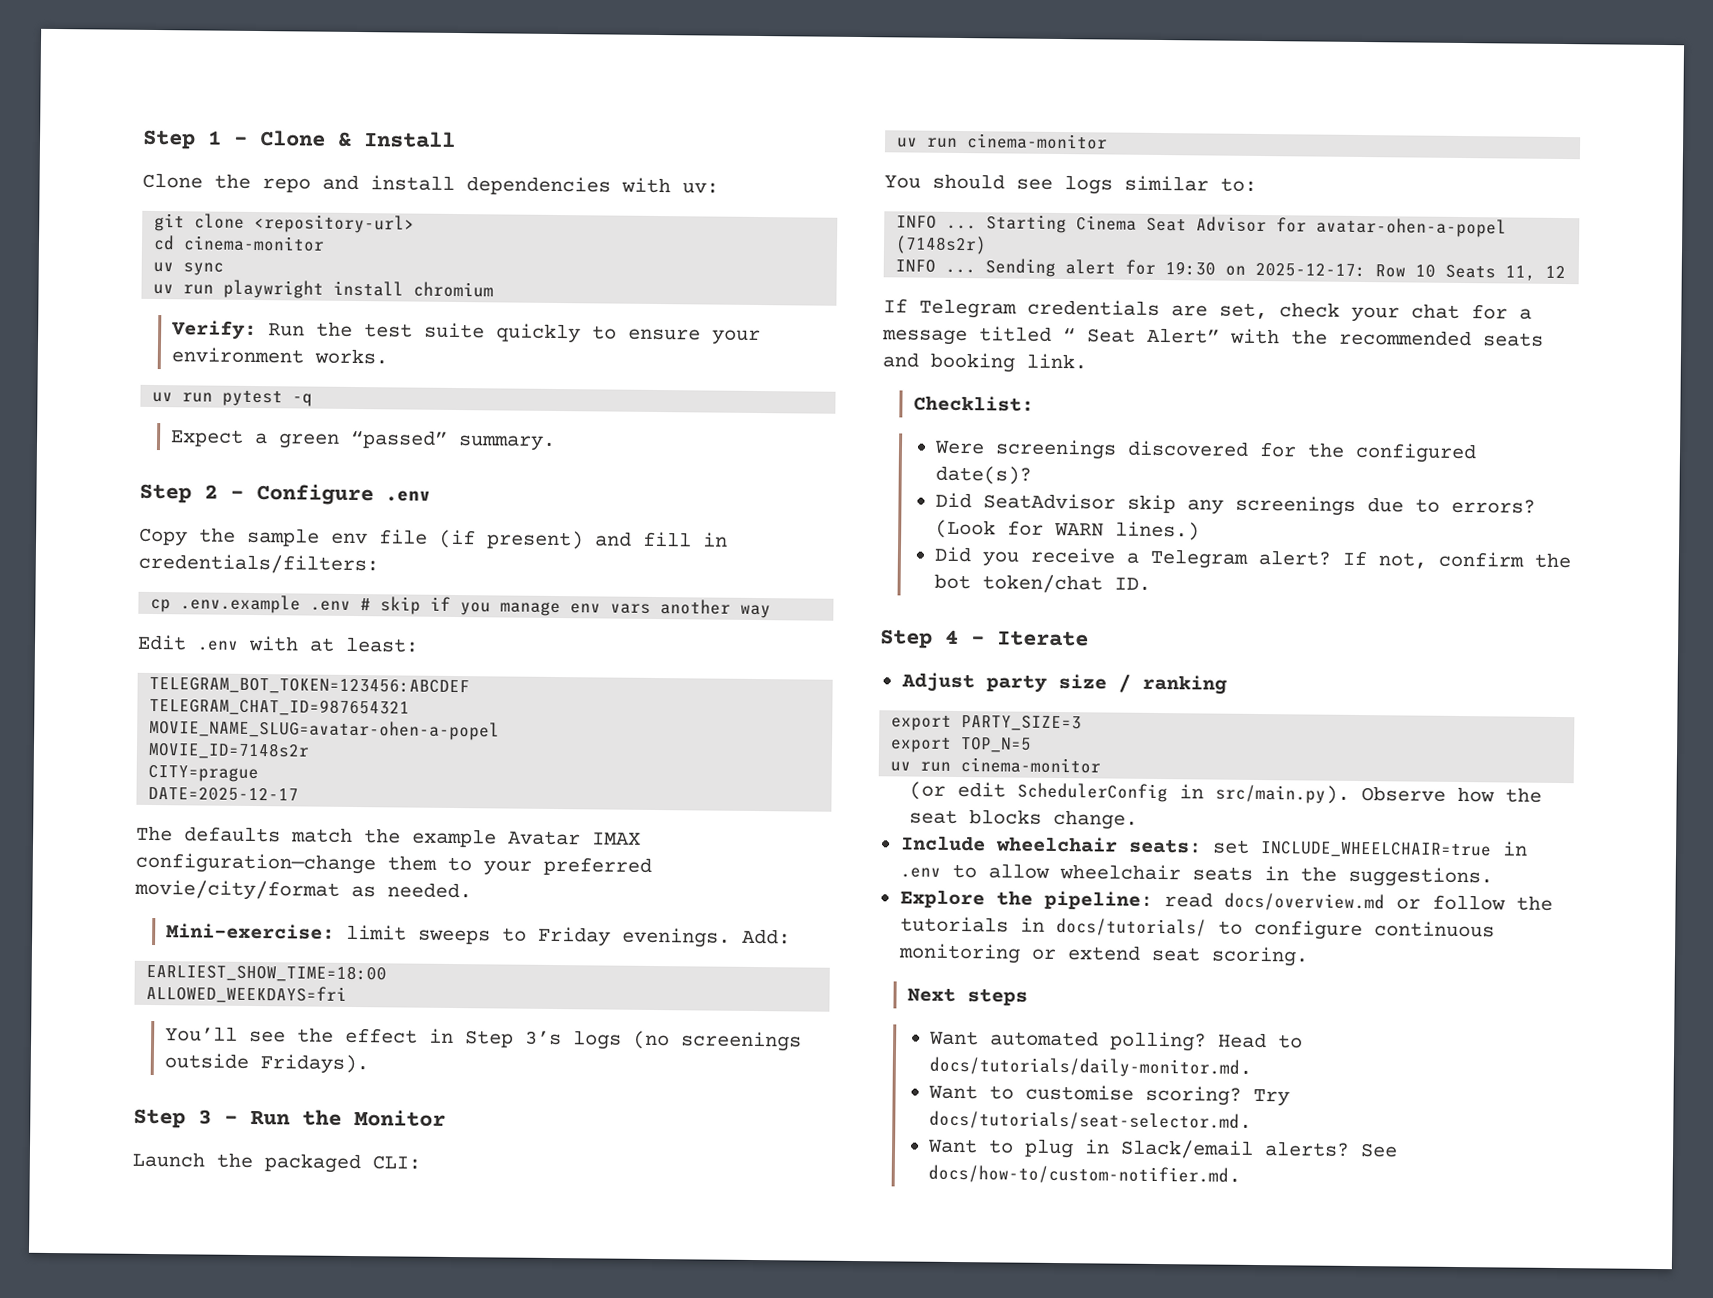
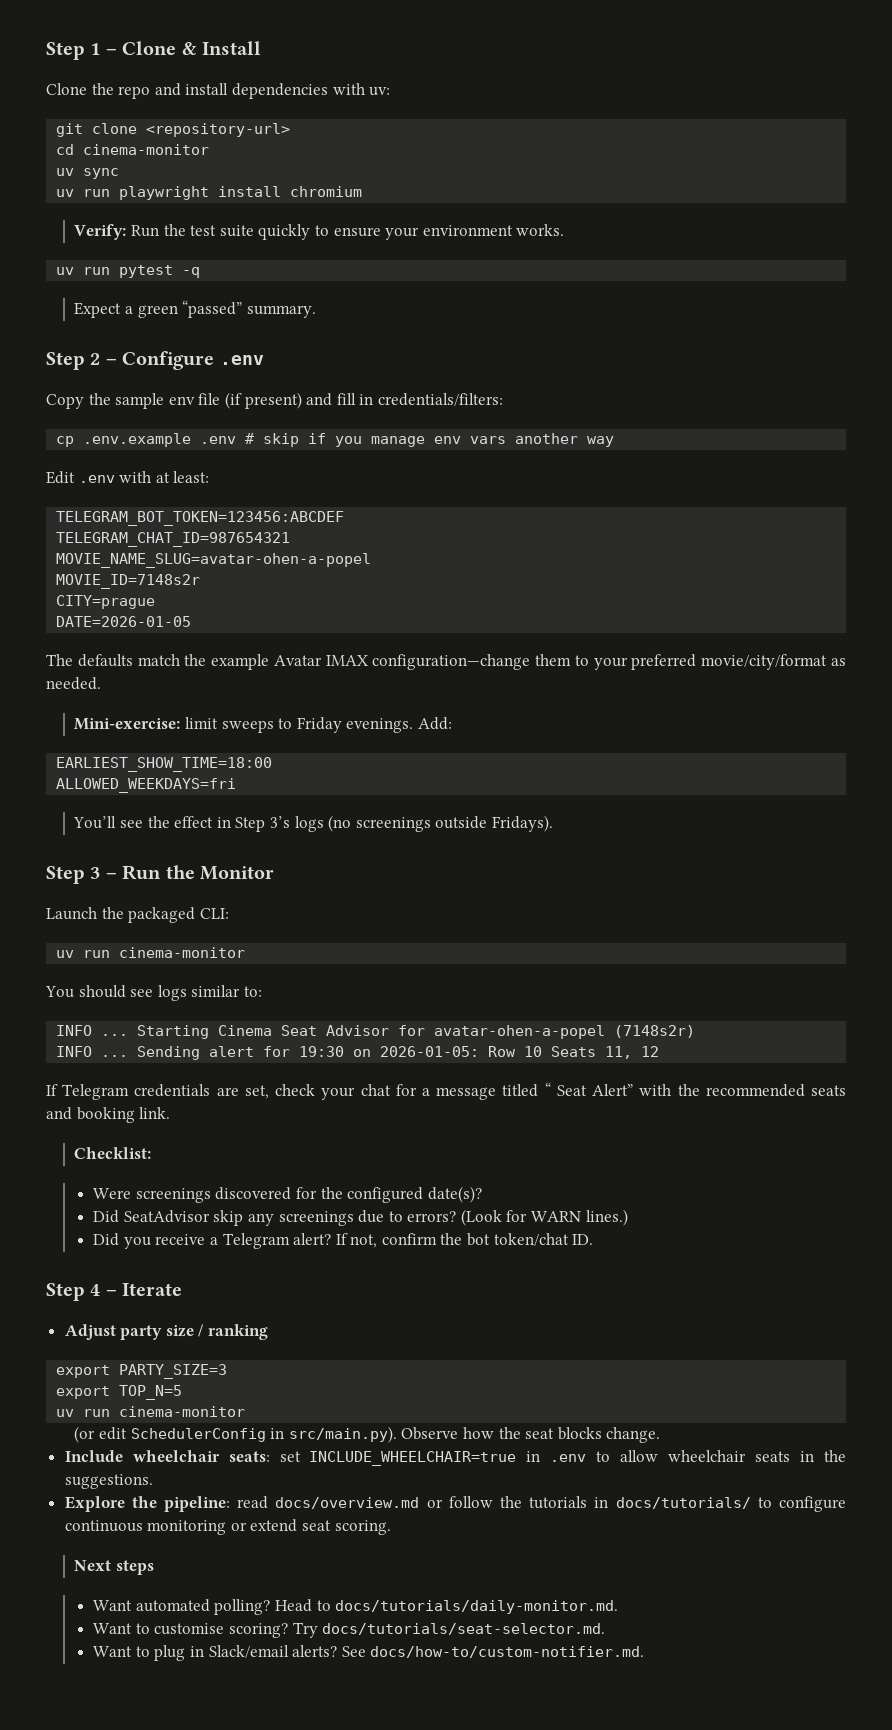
[148,786,300,802] DATE=2025-12-17 -> [56,616,192,627] DATE=2026-01-05
[1255,262,1367,278] 2025-12-17: -> [380,1046,480,1057] 2026-01-05:

